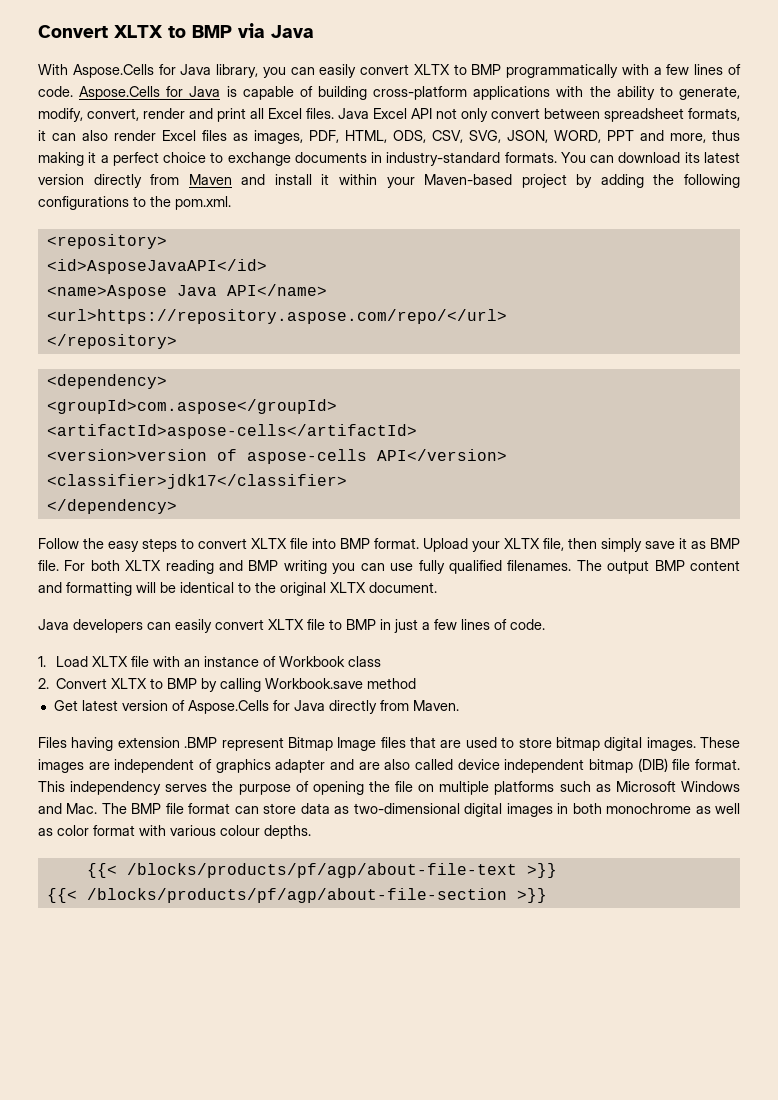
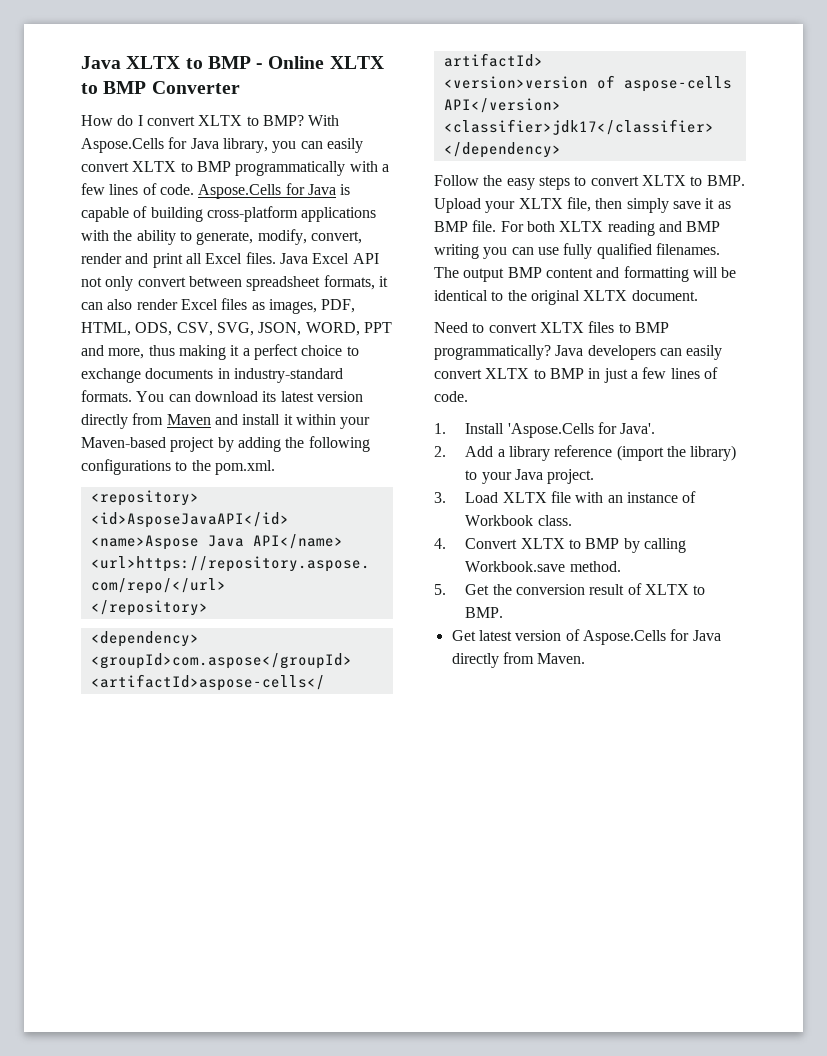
[38,23,314,38] Convert XLTX to BMP via Java // -> [81,56,384,69] [81,81,240,94] [81,115,304,126] Java XLTX to BMP - Online XLTX to BMP Converter // How do I convert XLTX to BMP?
[290,538,419,549] file into BMP format. -> [690,175,745,186] to BMP.
(437, 587) none -> [434,321,669,333] [434,345,551,360] Need to convert XLTX files to BMP programmatically?
[307,619,325,630] file -> (530, 373) none
(46, 661) none -> [465,422,656,438] [434,445,737,461] [465,469,595,484] [434,492,446,503] Install 'Aspose.Cells for Java'. // 2. Add a library reference (import the library) to your Java project. // 3.
[348,656,382,667] [38,678,49,689] class // 2. -> [537,515,572,526] [434,538,446,549] class. // 4.
[367,678,417,689] method -> [569,561,621,572] [434,583,706,595] [465,607,504,618] method. // 5. Get the conversion result of XLTX to BMP.
[38,737,740,751] [38,758,740,773] [38,781,740,795] [38,803,741,817] [38,825,311,839] [86,863,557,878] [46,888,547,903] // Files having extension .BMP represent Bitmap Image files that are used to store bitmap digital images. These images are independent of graphics adapter and are also called device independent bitmap (DIB) file format. This independency serves the purpose of opening the file on multiple platforms such as Microsoft Windows and Mac. The BMP file format can store data as two-dimensional digital images in both monochrome as well as color format with various colour depths. // {{< /blocks/products/pf/agp/about-file-text >}} // {{< /blocks/products/pf/agp/about-file-section >}} -> (586, 658) none

